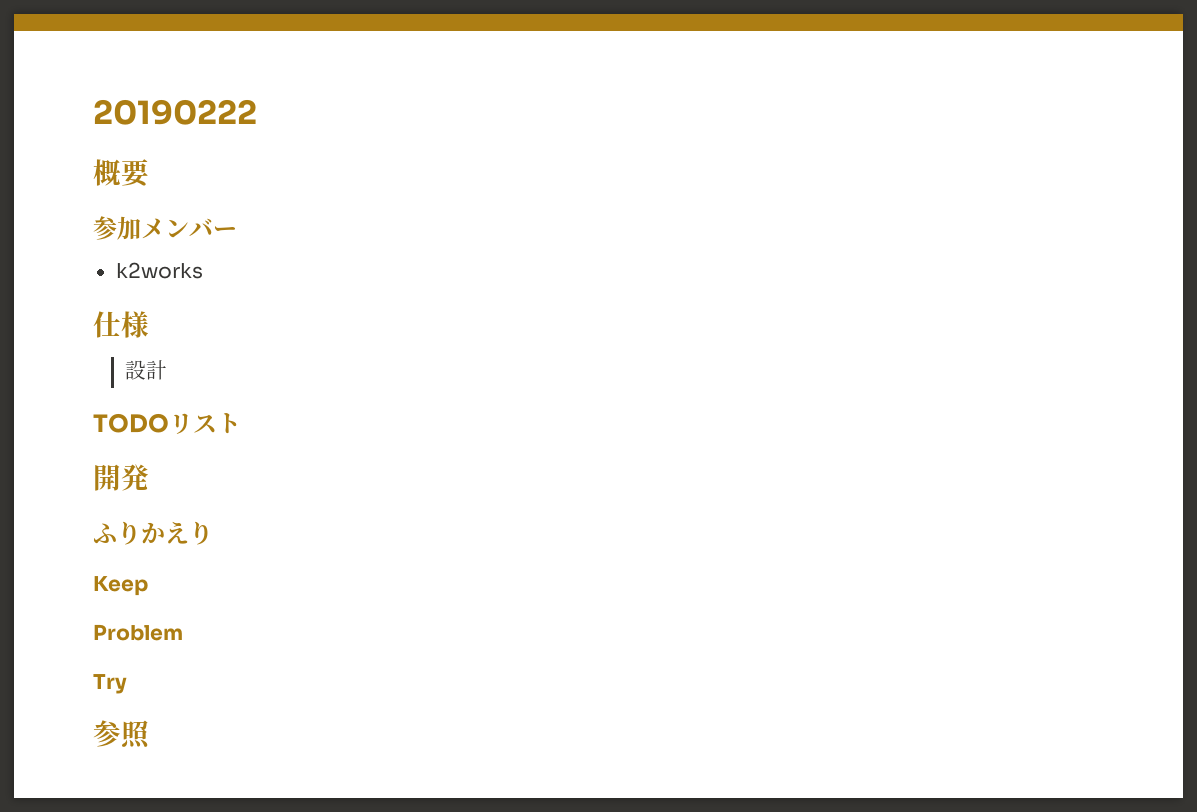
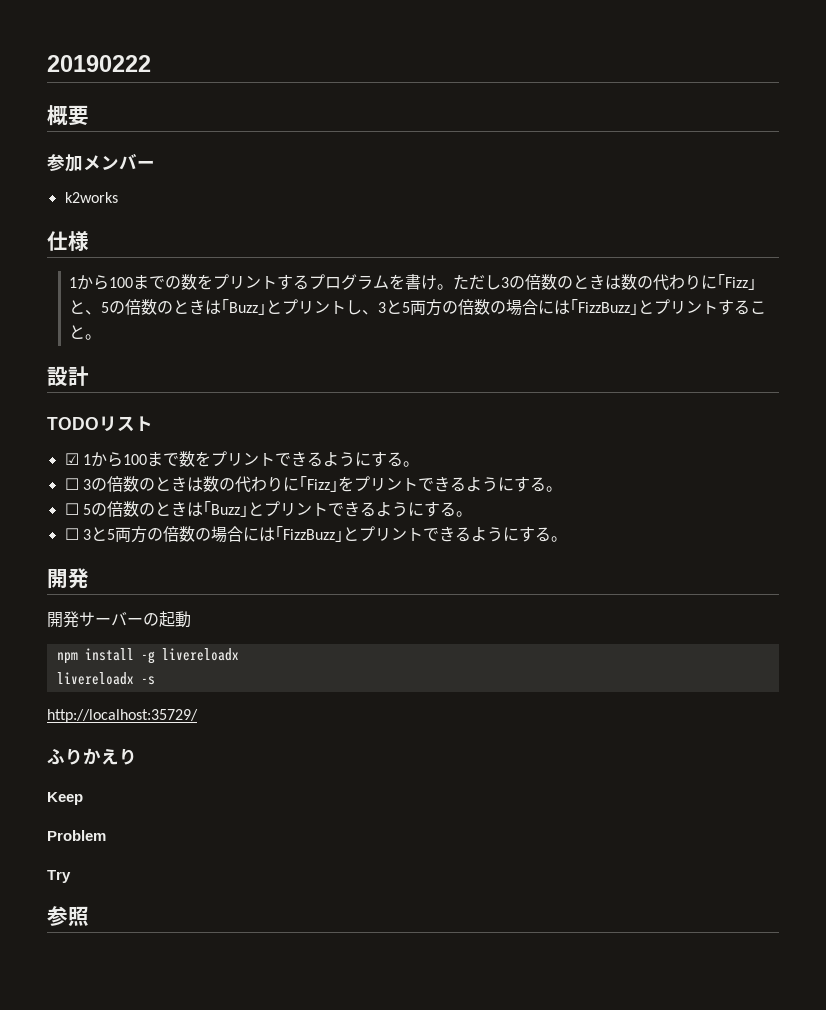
[125,360,168,380] [93,413,241,434] [93,464,149,491] 設計 // TODOリスト // 開発 -> [69,274,757,291] [69,299,767,316] [69,325,102,340] [47,366,89,386] [47,416,153,432] [64,451,419,467] [64,476,562,493] [64,501,472,517] [64,526,567,543] [47,568,89,589] [47,611,191,628] [56,648,239,664] [56,672,155,685] [47,709,198,723] 1から100までの数をプリントするプログラムを書け。ただし3の倍数のときは数の代わりに｢Fizz｣と、5の倍数のときは｢Buzz｣とプリントし、3と5両方の倍数の場合には｢FizzBuzz｣とプリントすること。 // 設計 // TODOリスト // ☑ 1から100まで数をプリントできるようにする。 // ☐ 3の倍数のときは数の代わりに｢Fizz｣をプリントできるようにする。 // ☐ 5の倍数のときは｢Buzz｣とプリントできるようにする。 // ☐ 3と5両方の倍数の場合には｢FizzBuzz｣とプリントできるようにする。 // 開発 // 開発サーバーの起動 // npm install -g livereloadx // livereloadx -s // http://localhost:35729/

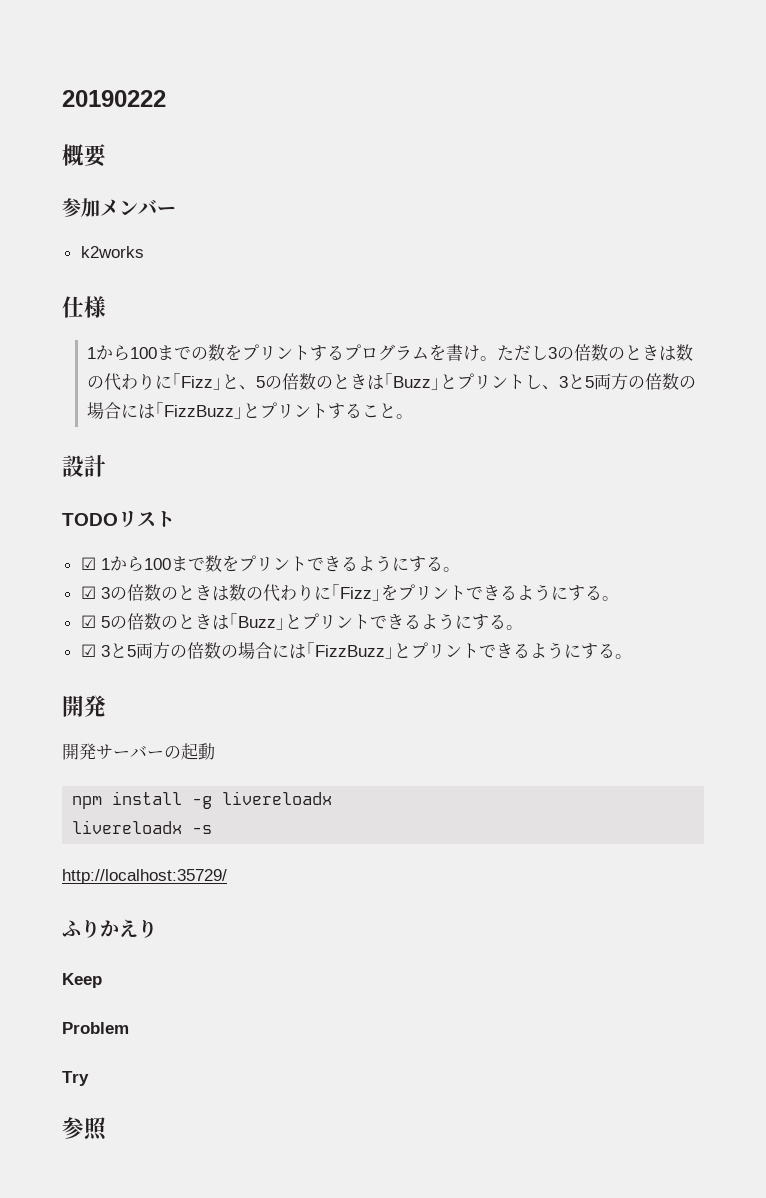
[64,478,79,490] ☐ -> [80,586,96,599] ☑
[64,503,79,515] ☐ -> [80,615,96,628] ☑
[64,528,79,540] ☐ -> [80,644,96,657] ☑

